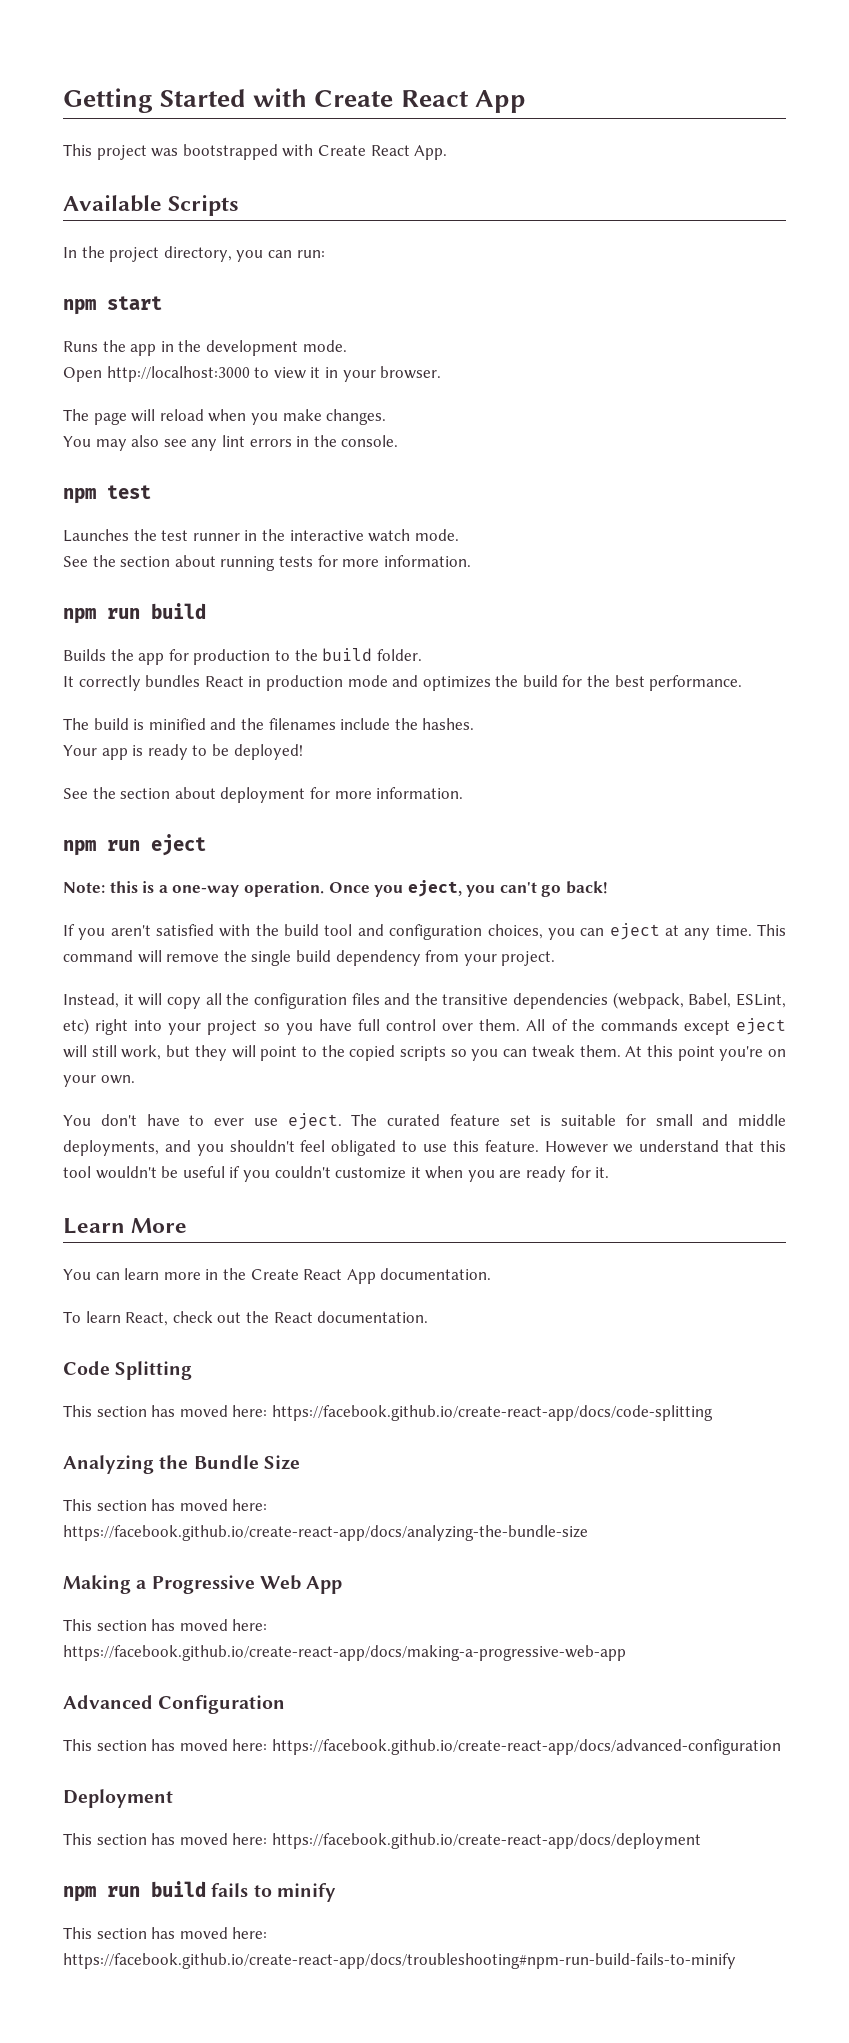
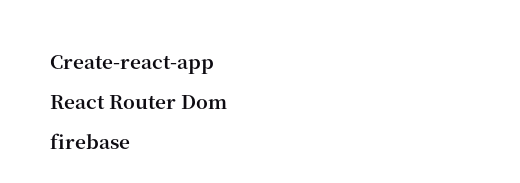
[63,88,526,113] [63,144,448,160] [63,195,240,216] [63,246,325,262] [63,296,162,315] [63,340,347,356] [63,366,442,382] [63,409,387,425] [63,435,399,451] [63,485,151,504] [63,529,459,542] [63,555,471,571] [63,603,206,624] [63,648,422,665] [63,675,743,691] [63,718,475,730] [63,744,303,760] [63,787,464,803] [63,834,206,856] [63,880,609,897] [63,923,787,940] [63,950,556,966] [63,992,786,1009] [63,1018,787,1035] [63,1045,787,1061] [63,1075,135,1087] [63,1113,786,1130] [63,1140,786,1156] [63,1166,610,1182] [63,1218,188,1234] [63,1268,492,1284] [63,1311,429,1326] [63,1361,193,1380] [63,1405,713,1421] [63,1455,300,1474] [63,1499,268,1511] [63,1525,588,1541] [63,1575,343,1594] [63,1619,268,1631] [63,1645,626,1661] [63,1695,286,1714] [63,1739,781,1755] [63,1789,173,1808] [63,1833,701,1849] [63,1881,336,1902] [63,1927,268,1939] [63,1953,736,1969] Getting Started with Create React App // This project was bootstrapped with Create React App. // Available Scripts // In the project directory, you can run: // npm start // Runs the app in the development mode. // Open http://localhost:3000 to view it in your browser. // The page will reload when you make changes. // You may also see any lint errors in the console. // npm test // Launches the test runner in the interactive watch mode. // See the section about running tests for more information. // npm run build // Builds the app for production to the build folder. // It correctly bundles React in production mode and optimizes the build for the best performance. // The build is minified and the filenames include the hashes. // Your app is ready to be deployed! // See the section about deployment for more information. // npm run eject // Note: this is a one-way operation. Once you eject, you can't go back! // If you aren't satisfied with the build tool and configuration choices, you can eject at any time. This command will remove the single build dependency from your project. // Instead, it will copy all the configuration files and the transitive dependencies (webpack, Babel, ESLint, etc) right into your project so you have full control over them. All of the commands except eject will still work, but they will point to the copied scripts so you can tweak them. At this point you're on your own. // You don't have to ever use eject. The curated feature set is suitable for small and middle deployments, and you shouldn't feel obligated to use this feature. However we understand that this tool wouldn't be useful if you couldn't customize it when you are ready for it. // Learn More // You can learn more in the Create React App documentation. // To learn React, check out the React documentation. // Code Splitting // This section has moved here: https://facebook.github.io/create-react-app/docs/code-splitting // Analyzing the Bundle Size // This section has moved here: https://facebook.github.io/create-react-app/docs/analyzing-the-bundle-size // Making a Progressive Web App // This section has moved here: https://facebook.github.io/create-react-app/docs/making-a-progressive-web-app // Advanced Configuration // This section has moved here: https://facebook.github.io/create-react-app/docs/advanced-configuration // Deployment // This section has moved here: https://facebook.github.io/create-react-app/docs/deployment // npm run build fails to minify // This section has moved here: https://facebook.github.io/create-react-app/docs/troubleshooting#npm-run-build-fails-to-minify -> [50,55,214,74] [50,95,228,109] [50,133,130,149] Create-react-app // React Router Dom // firebase

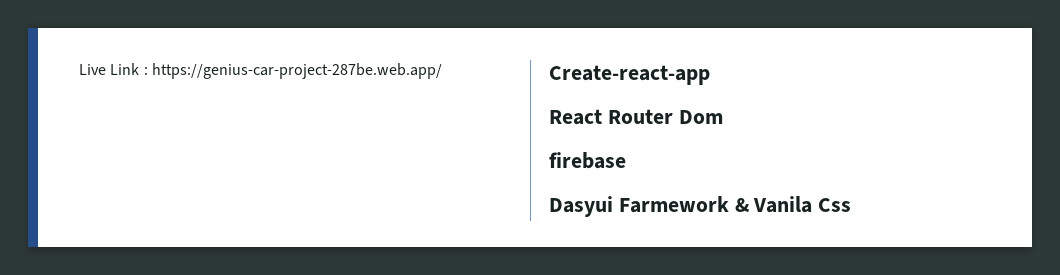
(50, 64) none -> [79,63,442,79] Live Link : https://genius-car-project-287be.web.app/ //
(130, 141) none -> [549,196,852,217] // Dasyui Farmework & Vanila Css

